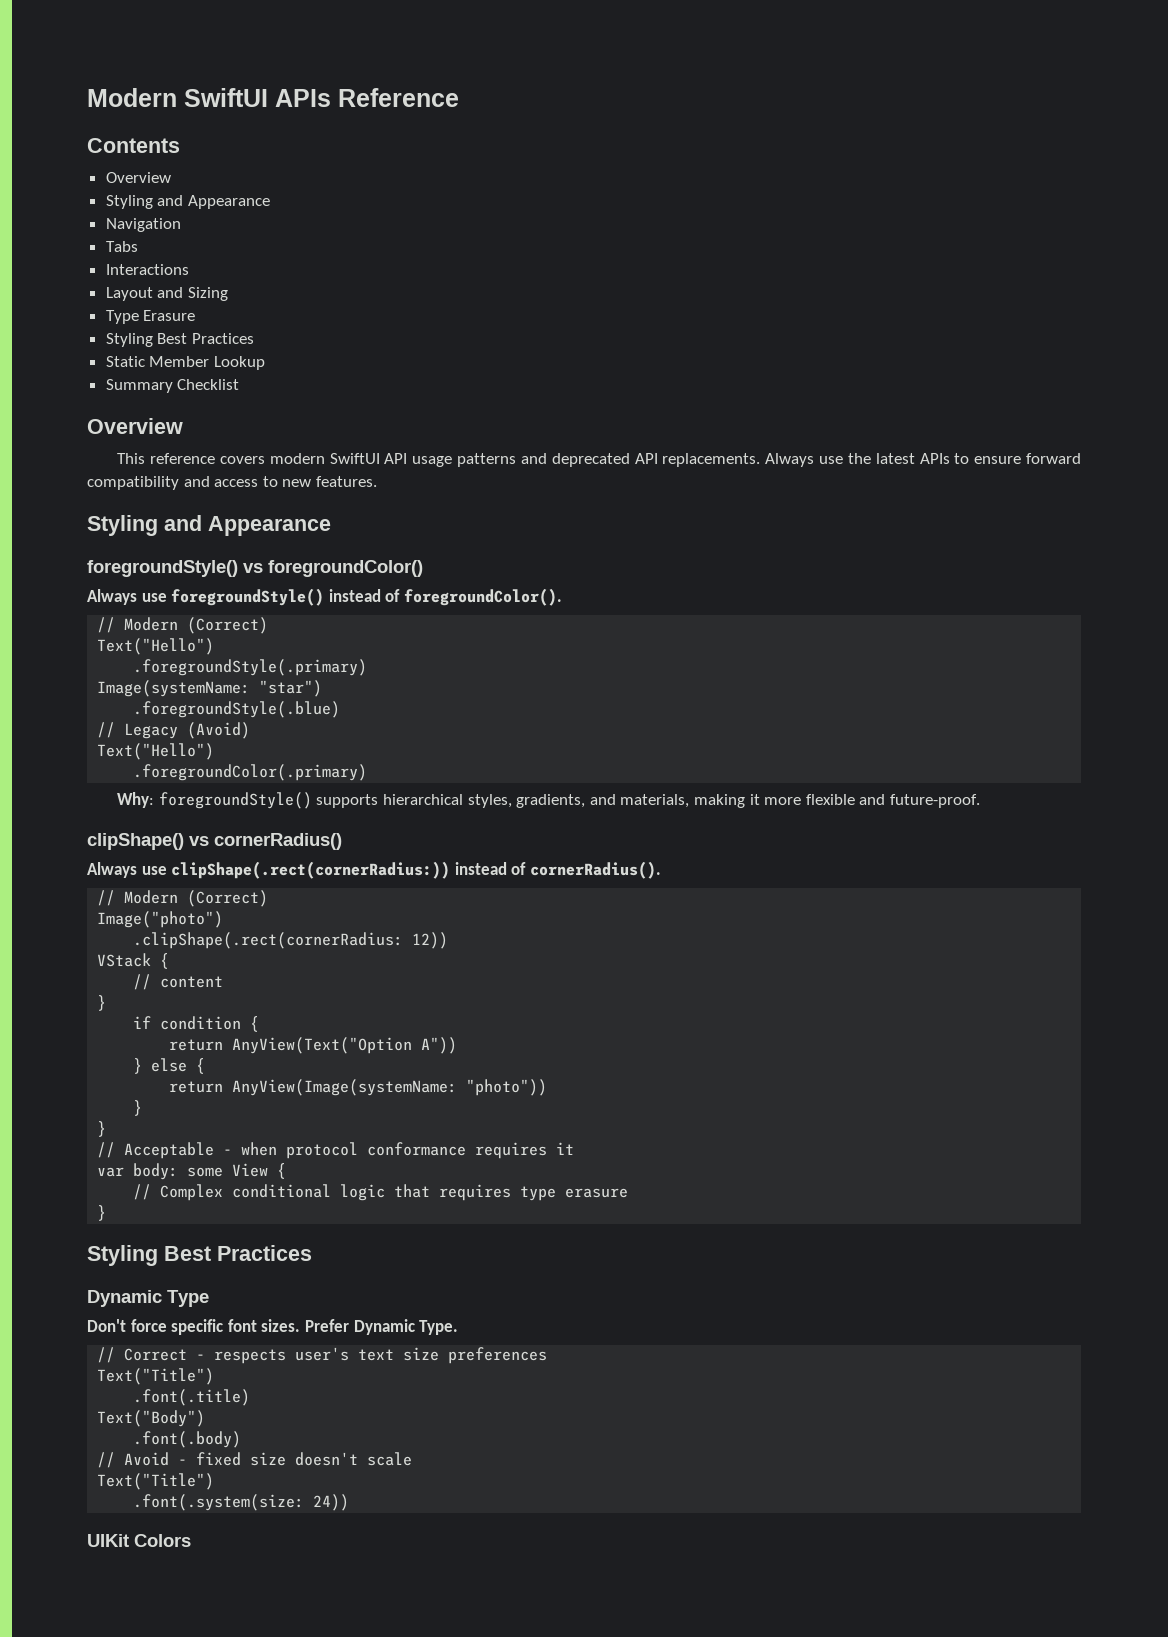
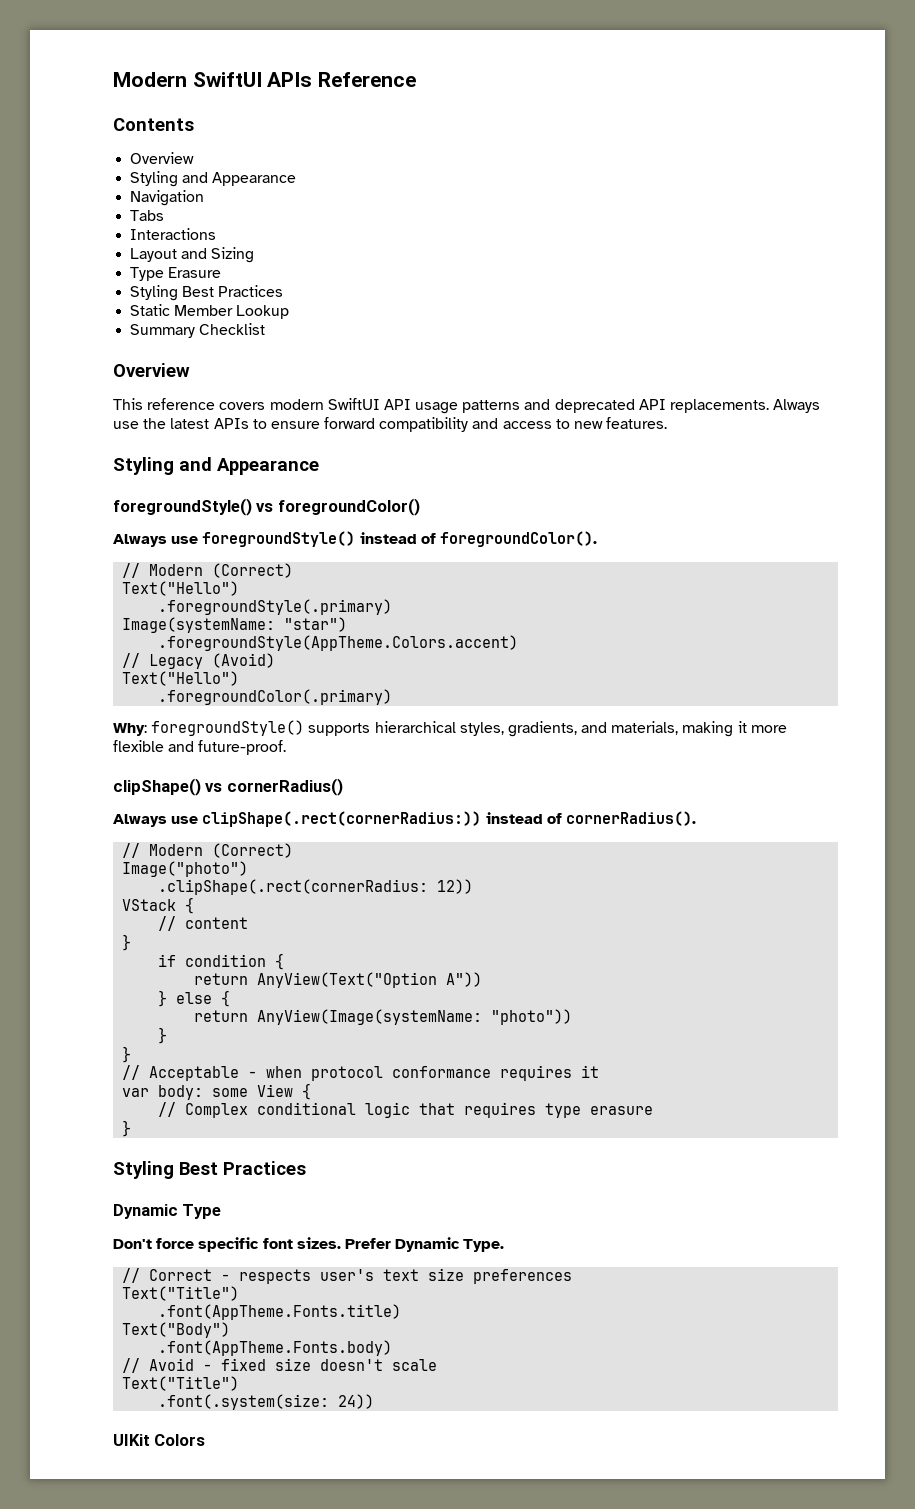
[133,701,341,718] .foregroundStyle(.blue) -> [158,635,519,651] .foregroundStyle(AppTheme.Colors.accent)
[133,1389,251,1406] .font(.title) -> [158,1304,402,1320] .font(AppTheme.Fonts.title)
[133,1431,242,1448] .font(.body) -> [158,1340,393,1356] .font(AppTheme.Fonts.body)

